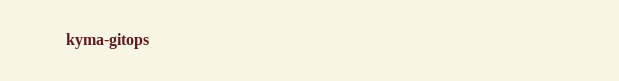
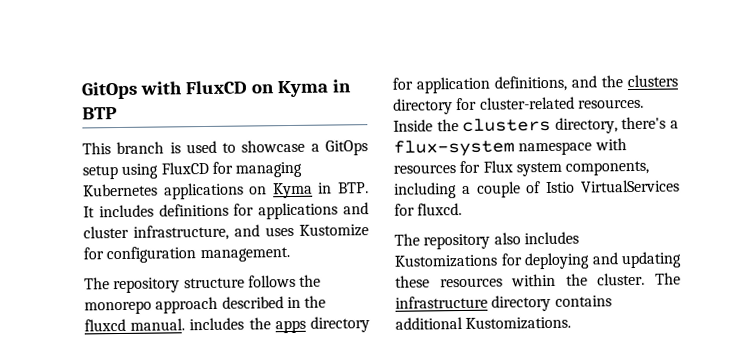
[66,33,149,49] kyma-gitops -> [81,79,351,100] [82,107,117,120] [82,139,368,156] [82,161,303,180] [83,182,369,200] [83,202,370,220] [83,224,369,241] [83,246,290,264] [84,274,322,294] [84,295,327,315] [84,316,370,334] [392,74,678,94] [393,96,644,115] [393,116,679,134] [393,138,627,157] [393,160,650,177] [394,179,680,199] [394,202,463,216] [394,231,579,250] [394,251,682,270] [395,272,681,288] [395,294,612,312] [395,316,572,330] GitOps with FluxCD on Kyma in BTP // This branch is used to showcase a GitOps setup using FluxCD for managing Kubernetes applications on Kyma in BTP. It includes definitions for applications and cluster infrastructure, and uses Kustomize for configuration management. // The repository structure follows the monorepo approach described in the fluxcd manual. includes the apps directory for application definitions, and the clusters directory for cluster-related resources. Inside the clusters directory, there's a flux-system namespace with resources for Flux system components, including a couple of Istio VirtualServices for fluxcd. // The repository also includes Kustomizations for deploying and updating these resources within the cluster. The infrastructure directory contains additional Kustomizations.

